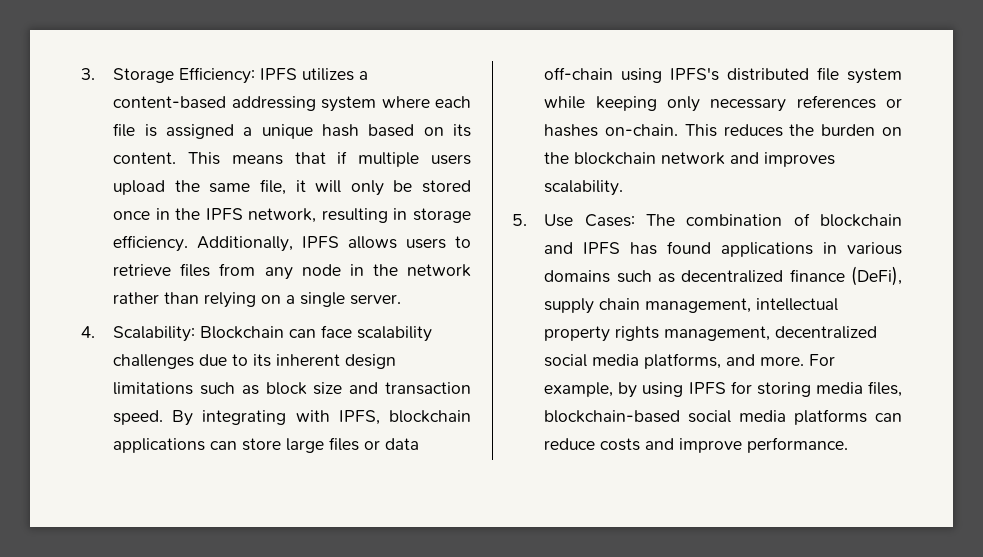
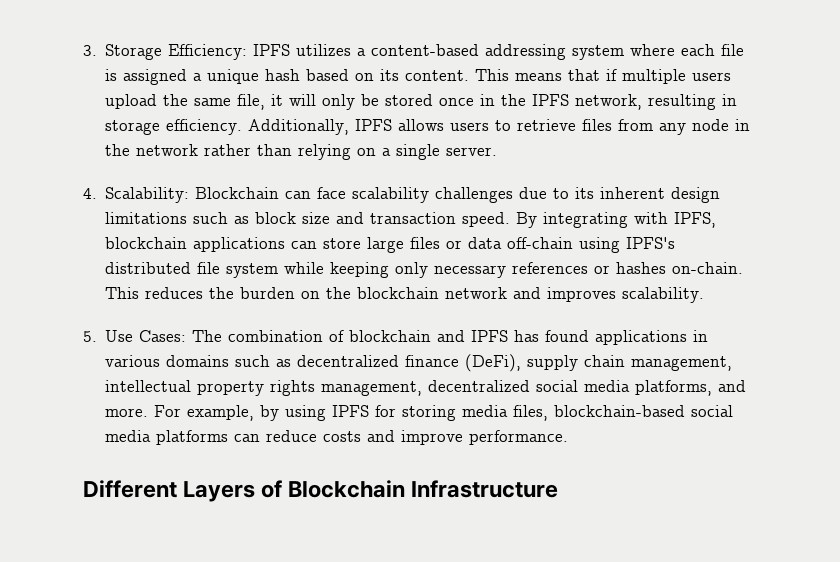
(849, 445) none -> [83,480,559,502] // Different Layers of Blockchain Infrastructure

